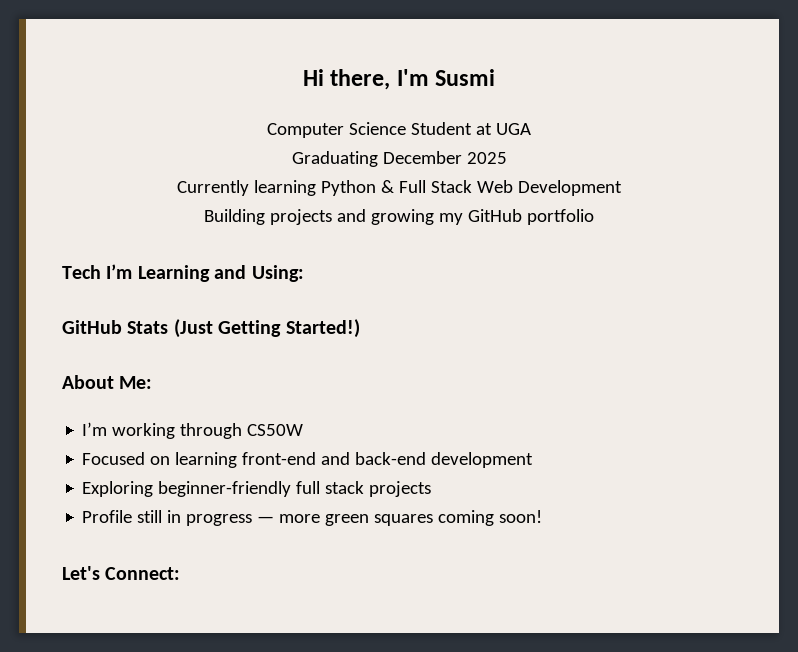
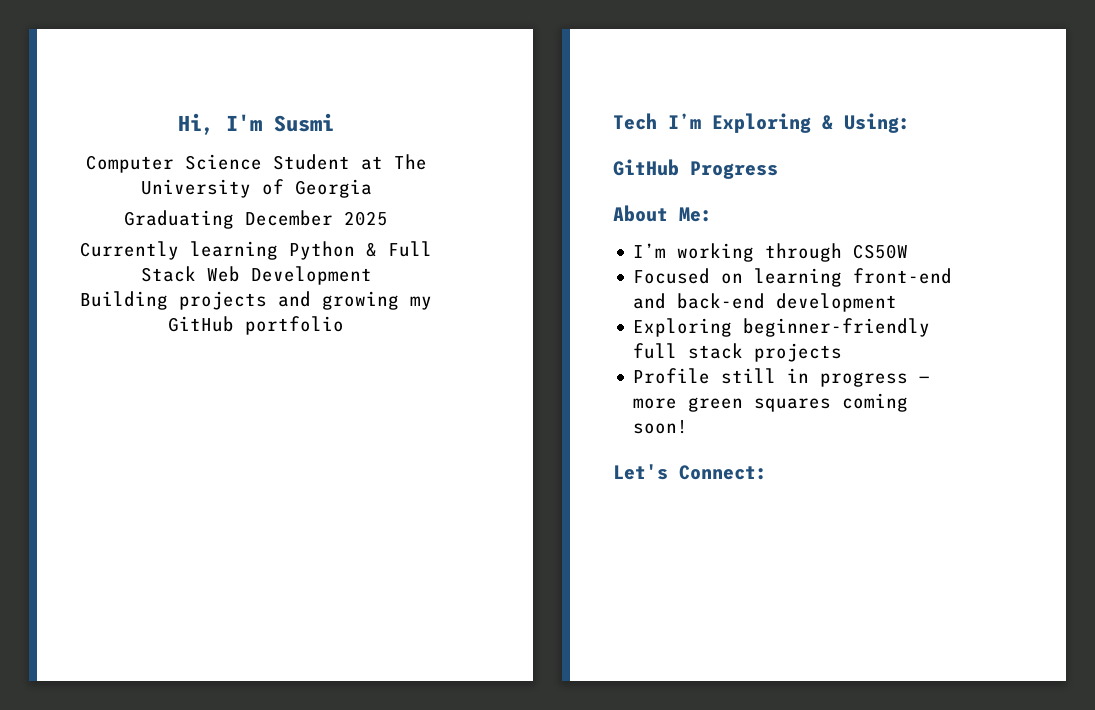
[302,69,391,90] Hi there, -> [178,113,214,135] Hi,
[495,123,531,135] UGA -> [393,154,427,170] [140,179,372,198] The University of Georgia
[137,265,247,282] Learning and -> [712,113,833,133] Exploring &
[127,319,360,338] Stats (Just Getting Started!) -> [690,161,778,179] Progress

